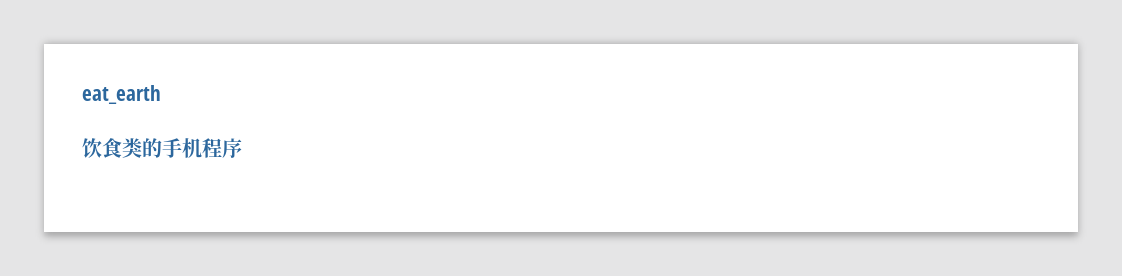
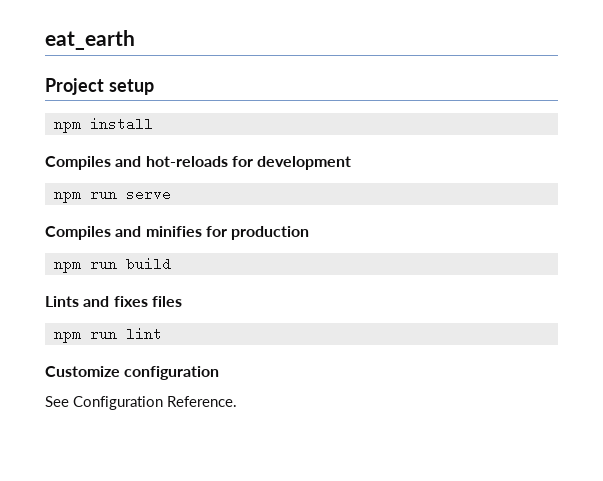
[82,138,242,158] 饮食类的手机程序 -> [45,78,154,95] [53,117,153,133] [45,156,352,170] [53,187,171,203] [45,226,310,240] [53,257,171,273] [45,296,182,307] [53,328,162,343] [45,366,220,380] [45,396,237,410] Project setup // npm install // Compiles and hot-reloads for development // npm run serve // Compiles and minifies for production // npm run build // Lints and fixes files // npm run lint // Customize configuration // See Configuration Reference.

